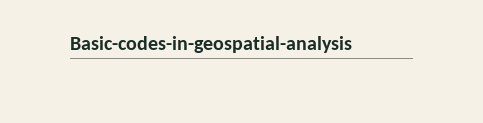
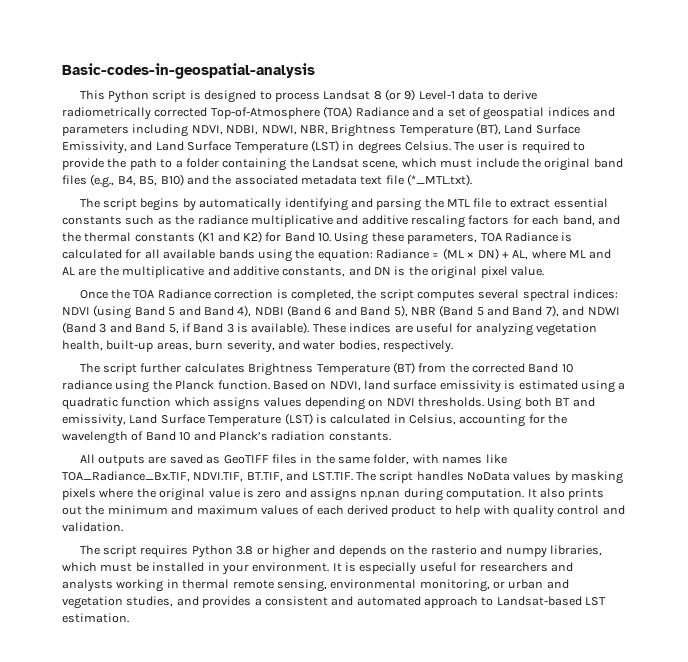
(352, 44) none -> [79,89,537,103] [62,106,616,120] [62,123,580,137] [62,140,585,154] [62,158,623,171] [62,174,473,188] [79,198,608,211] [62,215,620,228] [62,231,573,245] [62,248,612,262] [62,266,544,279] [79,289,619,301] [62,305,620,319] [62,322,597,336] [62,340,453,353] [79,362,573,376] [62,380,626,393] [62,397,595,410] [62,413,568,427] [62,431,391,444] [79,454,507,466] [62,471,624,484] [62,488,605,501] [62,505,625,518] [62,522,123,532] [79,545,602,558] [62,562,573,575] [62,579,569,592] [62,596,607,609] [62,613,129,623] // This Python script is designed to process Landsat 8 (or 9) Level-1 data to derive radiometrically corrected Top-of-Atmosphere (TOA) Radiance and a set of geospatial indices and parameters including NDVI, NDBI, NDWI, NBR, Brightness Temperature (BT), Land Surface Emissivity, and Land Surface Temperature (LST) in degrees Celsius. The user is required to provide the path to a folder containing the Landsat scene, which must include the original band files (e.g., B4, B5, B10) and the associated metadata text file (*_MTL.txt). // The script begins by automatically identifying and parsing the MTL file to extract essential constants such as the radiance multiplicative and additive rescaling factors for each band, and the thermal constants (K1 and K2) for Band 10. Using these parameters, TOA Radiance is calculated for all available bands using the equation: Radiance = (ML × DN) + AL, where ML and AL are the multiplicative and additive constants, and DN is the original pixel value. // Once the TOA Radiance correction is completed, the script computes several spectral indices: NDVI (using Band 5 and Band 4), NDBI (Band 6 and Band 5), NBR (Band 5 and Band 7), and NDWI (Band 3 and Band 5, if Band 3 is available). These indices are useful for analyzing vegetation health, built-up areas, burn severity, and water bodies, respectively. // The script further calculates Brightness Temperature (BT) from the corrected Band 10 radiance using the Planck function. Based on NDVI, land surface emissivity is estimated using a quadratic function which assigns values depending on NDVI thresholds. Using both BT and emissivity, Land Surface Temperature (LST) is calculated in Celsius, accounting for the wavelength of Band 10 and Planck’s radiation constants. // All outputs are saved as GeoTIFF files in the same folder, with names like TOA_Radiance_Bx.TIF, NDVI.TIF, BT.TIF, and LST.TIF. The script handles NoData values by masking pixels where the original value is zero and assigns np.nan during computation. It also prints out the minimum and maximum values of each derived product to help with quality control and validation. // The script requires Python 3.8 or higher and depends on the rasterio and numpy libraries, which must be installed in your environment. It is especially useful for researchers and analysts working in thermal remote sensing, environmental monitoring, or urban and vegetation studies, and provides a consistent and automated approach to Landsat-based LST estimation.

